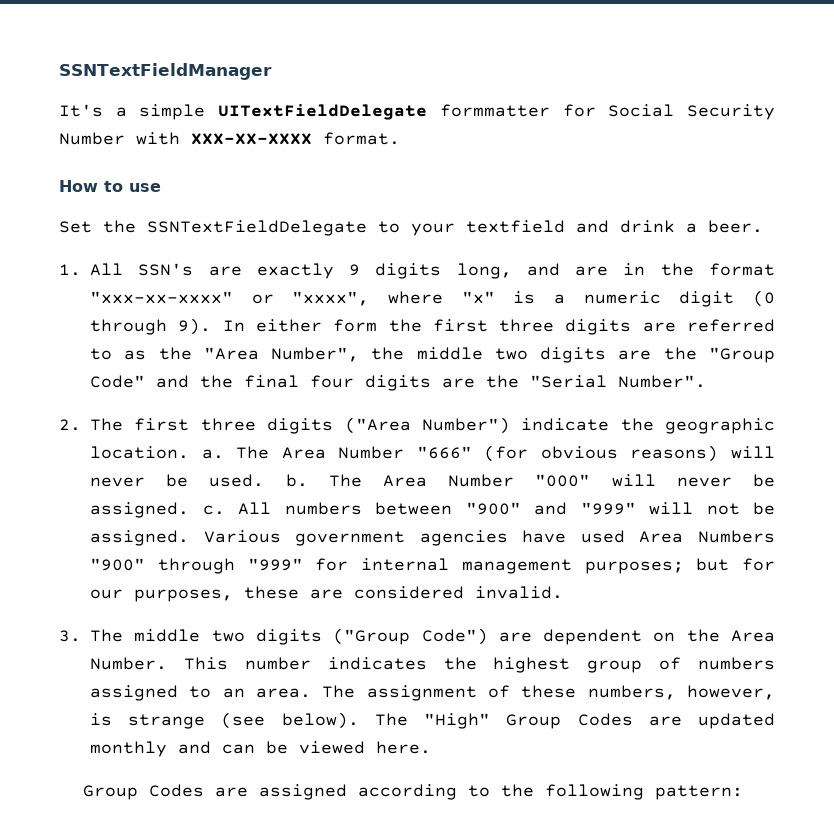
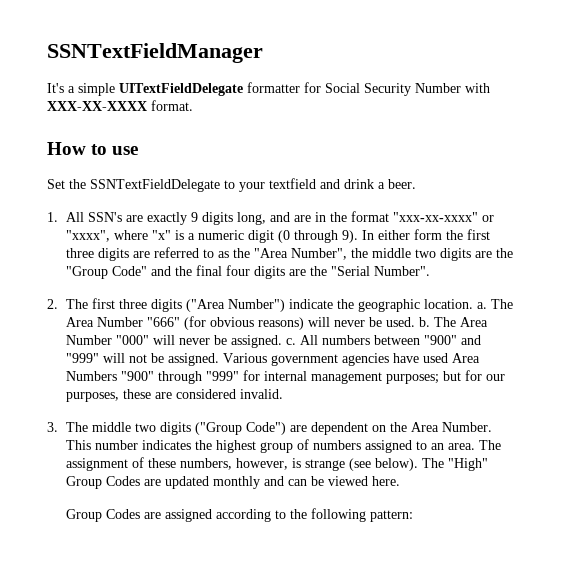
[439,104,550,117] formmatter -> [247,82,300,93] formatter

